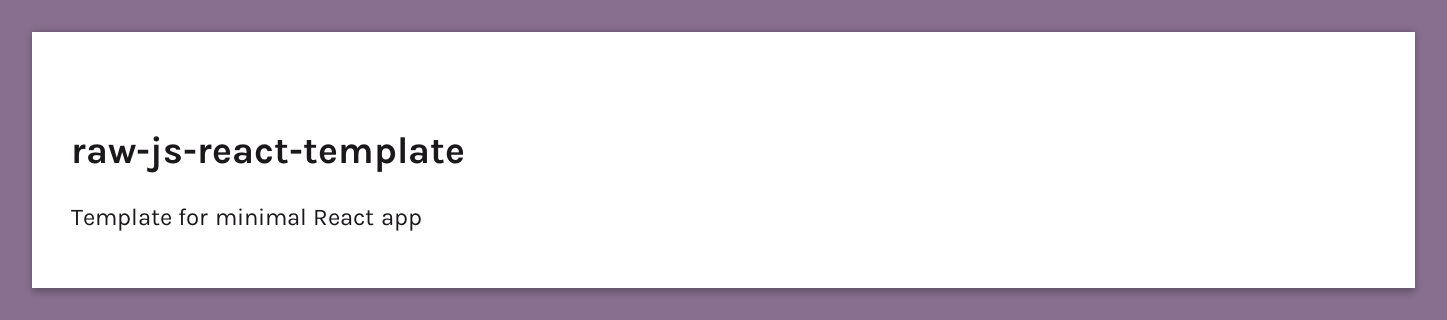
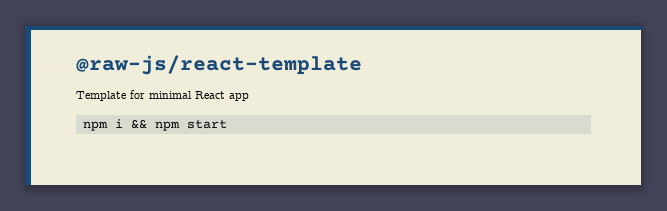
[71,136,465,173] raw-js-react-template -> [76,55,362,75] @raw-js/react-template
(422, 222) none -> [82,119,227,131] // npm i && npm start

